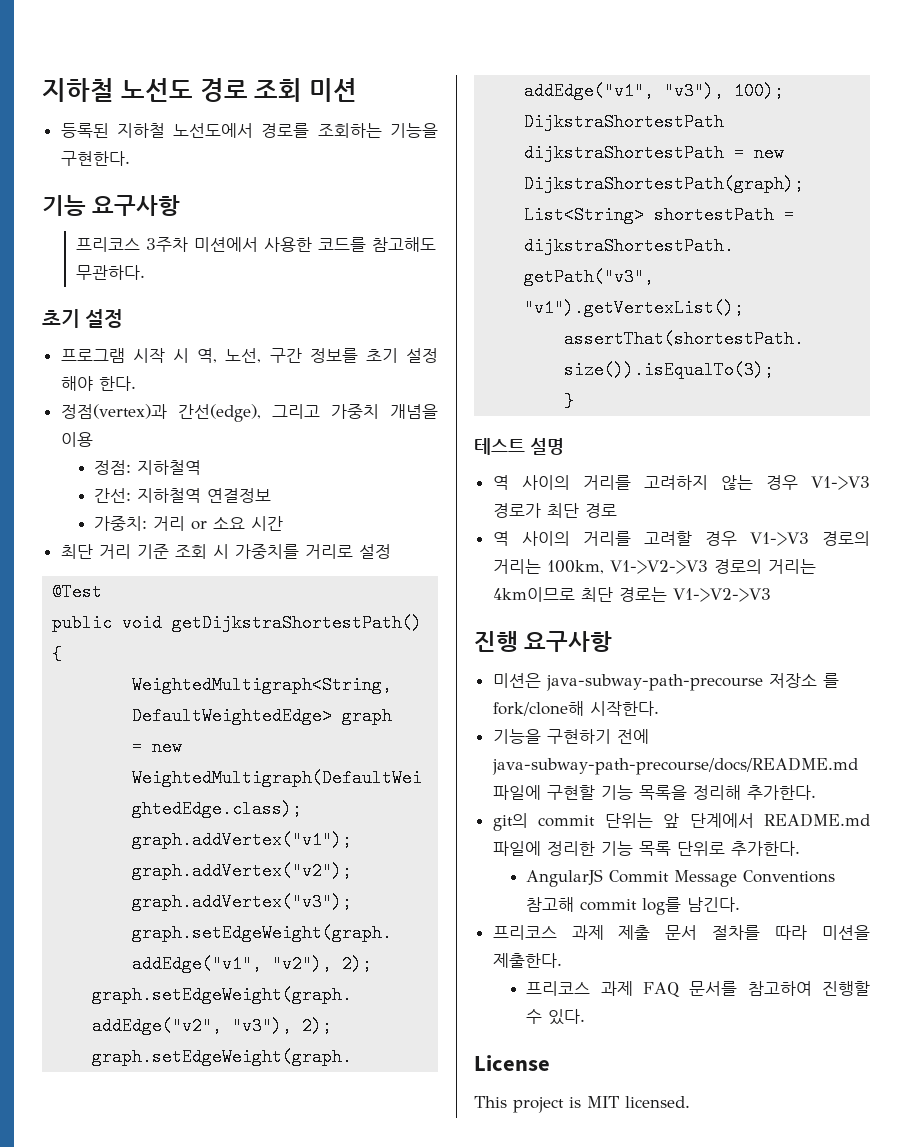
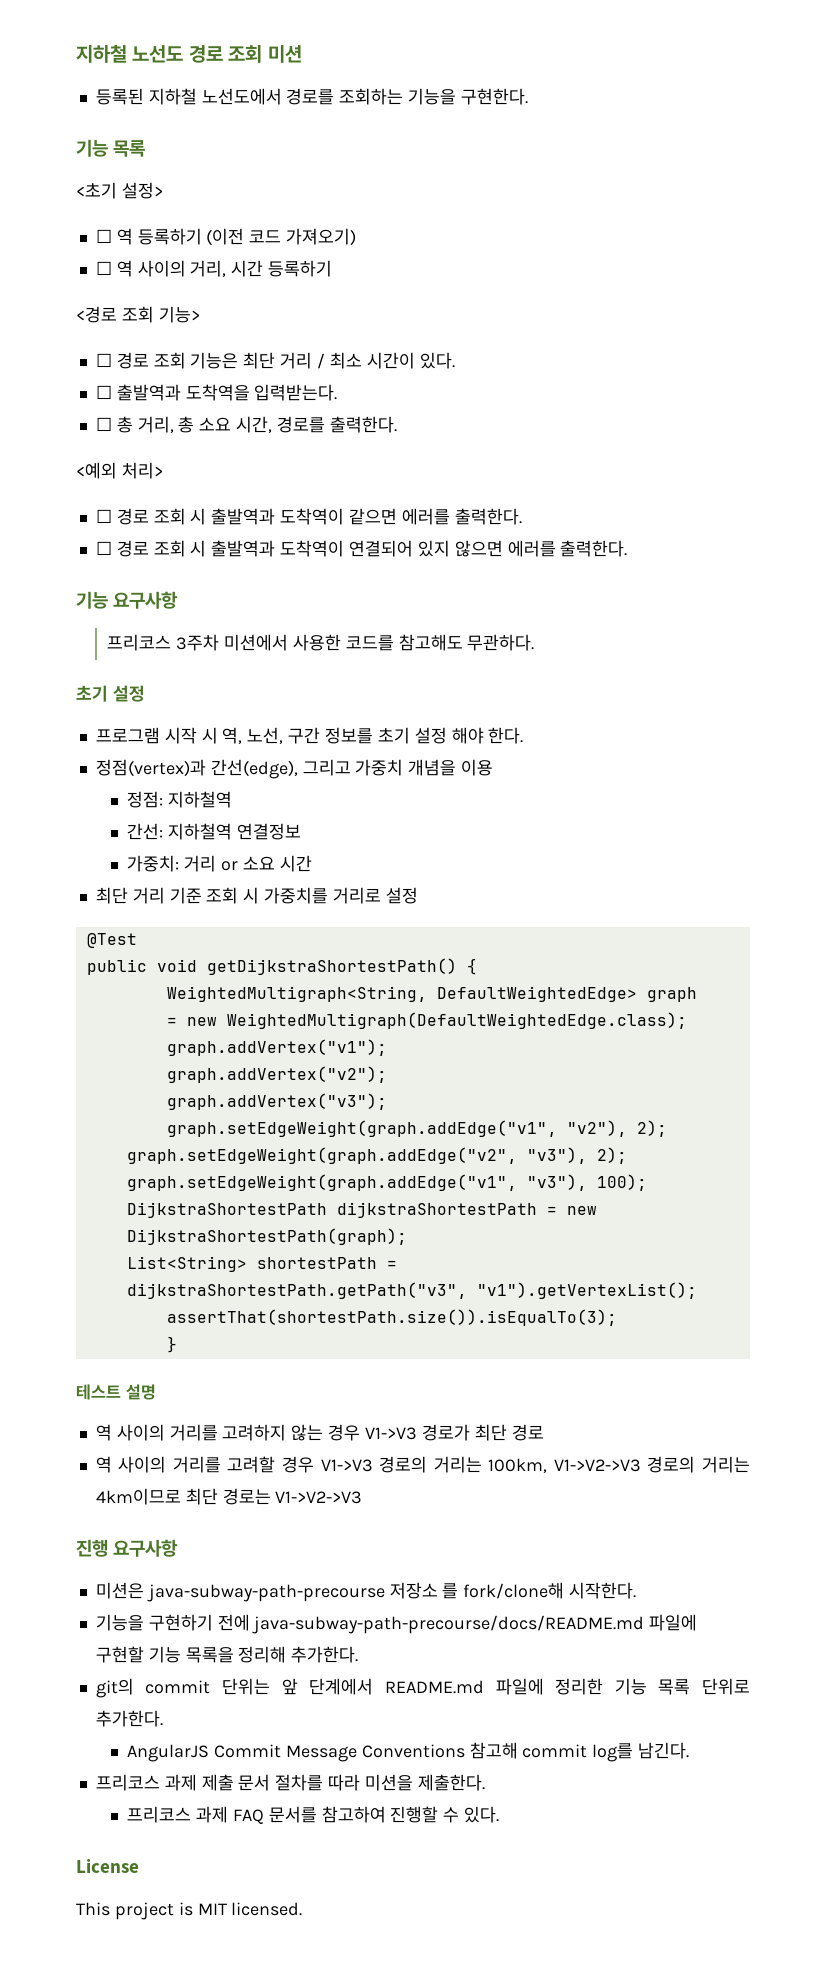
(130, 158) none -> [76,139,146,157] [76,182,163,199] [95,228,357,246] [95,260,333,277] [76,306,200,323] [95,352,455,369] [95,384,338,401] [95,416,397,433] [76,462,163,479] [95,508,522,525] [95,540,628,557] // 기능 목록 // <초기 설정> // ☐ 역 등록하기 (이전 코드 가져오기) // ☐ 역 사이의 거리, 시간 등록하기 // <경로 조회 기능> // ☐ 경로 조회 기능은 최단 거리 / 최소 시간이 있다. // ☐ 출발역과 도착역을 입력받는다. // ☐ 총 거리, 총 소요 시간, 경로를 출력한다. // <예외 처리> // ☐ 경로 조회 시 출발역과 도착역이 같으면 에러를 출력한다. // ☐ 경로 조회 시 출발역과 도착역이 연결되어 있지 않으면 에러를 출력한다.

